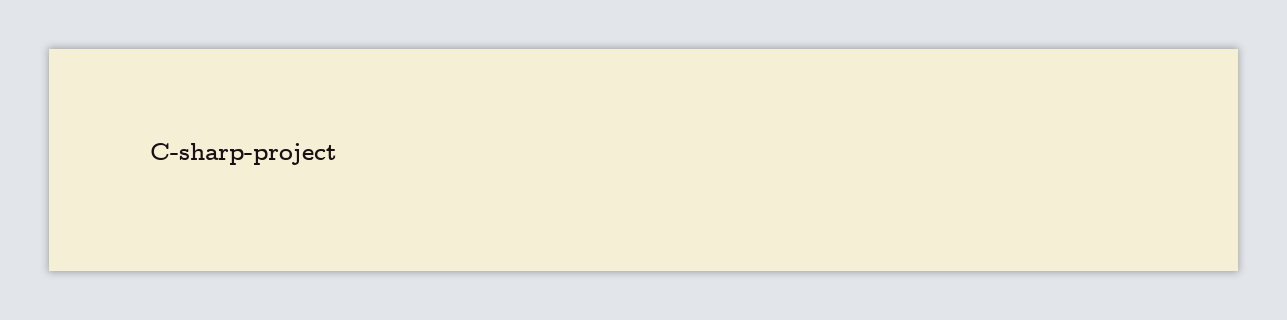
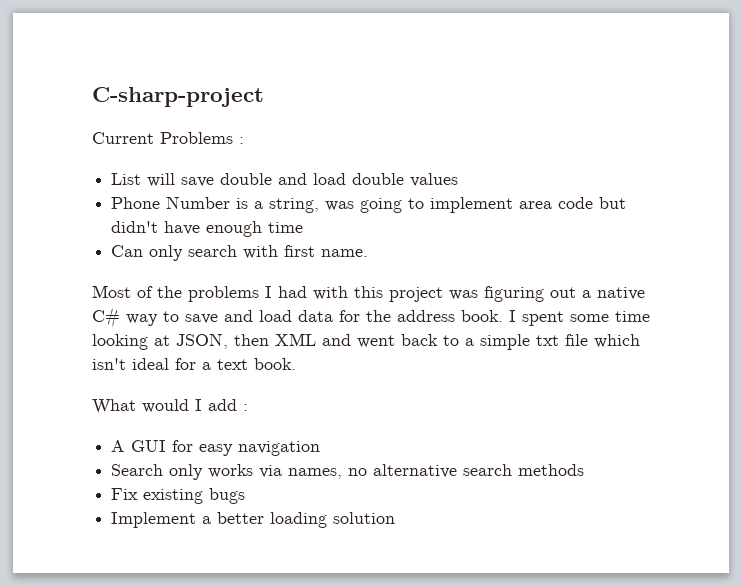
(337, 154) none -> [92,132,244,144] [111,173,459,187] [111,196,627,213] [111,221,304,237] [111,245,369,261] [92,285,645,302] [92,307,650,328] [92,333,640,350] [92,358,296,370] [92,399,248,414] [111,440,321,456] [111,464,585,480] [111,488,246,504] [111,512,396,528] // Current Problems : // List will save double and load double values // Phone Number is a string, was going to implement area code but didn't have enough time // Can only search with first name. // Most of the problems I had with this project was figuring out a native C# way to save and load data for the address book. I spent some time looking at JSON, then XML and went back to a simple txt file which isn't ideal for a text book. // What would I add : // A GUI for easy navigation // Search only works via names, no alternative search methods // Fix existing bugs // Implement a better loading solution

